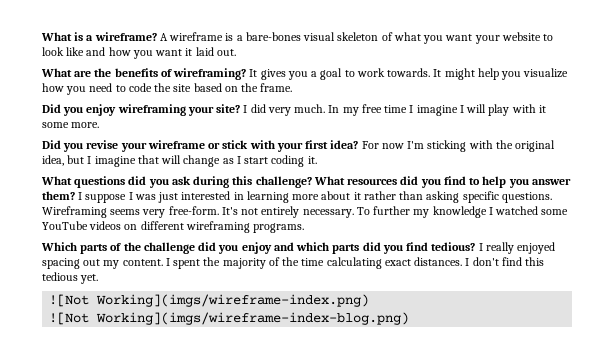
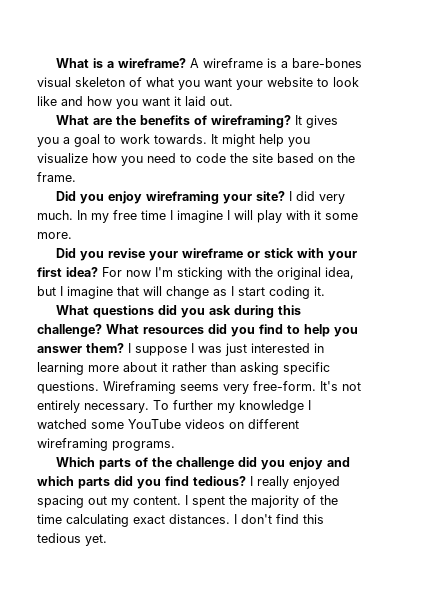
[49,294,370,307] [49,312,410,325] // ![Not Working](imgs/wireframe-index.png) // ![Not Working](imgs/wireframe-index-blog.png) -> (107, 540) none

